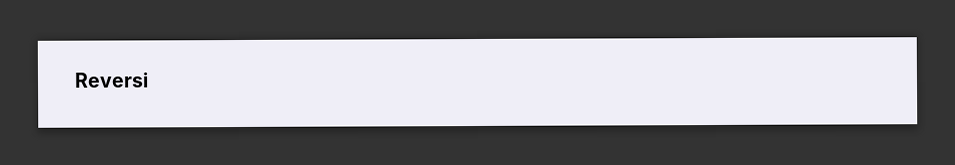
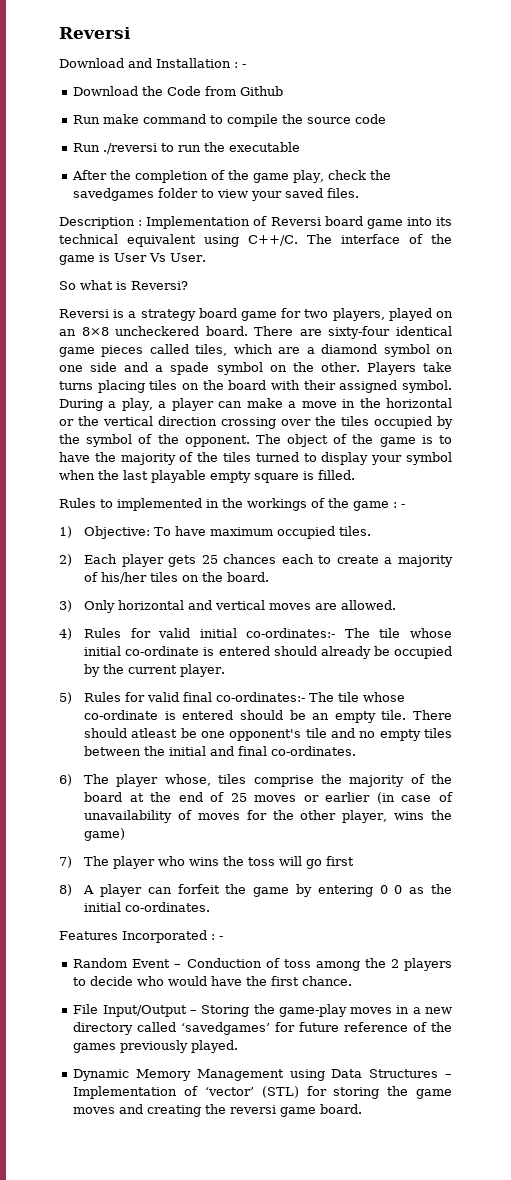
[74,72,149,88] Reversi -> [59,27,131,39] [59,58,246,68] [73,86,284,96] [73,114,387,127] [73,142,301,154] [72,170,392,183] [73,188,360,201] [59,216,452,229] [59,234,452,247] [59,253,206,265] [59,280,188,290] [59,308,453,321] [59,326,452,339] [59,344,454,357] [59,362,452,375] [59,380,452,393] [59,398,453,411] [59,416,453,429] [59,434,453,447] [59,452,453,465] [59,470,355,483] [59,498,405,511] [59,526,372,539] [59,554,453,567] [84,572,270,584] [59,600,397,613] [59,628,453,640] [84,646,453,659] [84,664,226,677] [59,692,406,704] [84,710,452,723] [84,728,452,741] [84,746,357,756] [59,774,452,787] [84,792,453,804] [84,810,452,823] [84,828,126,841] [59,856,355,869] [59,884,453,897] [84,902,211,912] [59,930,223,943] [73,958,453,971] [73,976,353,986] [73,1004,453,1017] [73,1022,452,1035] [73,1040,239,1053] [73,1069,452,1081] [73,1086,452,1099] [73,1104,363,1117] Reversi // Download and Installation : - // Download the Code from Github // Run make command to compile the source code // Run ./reversi to run the executable // After the completion of the game play, check the savedgames folder to view your saved files. // Description : Implementation of Reversi board game into its technical equivalent using C++/C. The interface of the game is User Vs User. // So what is Reversi? // Reversi is a strategy board game for two players, played on an 8×8 uncheckered board. There are sixty-four identical game pieces called tiles, which are a diamond symbol on one side and a spade symbol on the other. Players take turns placing tiles on the board with their assigned symbol. During a play, a player can make a move in the horizontal or the vertical direction crossing over the tiles occupied by the symbol of the opponent. The object of the game is to have the majority of the tiles turned to display your symbol when the last playable empty square is filled. // Rules to implemented in the workings of the game : - // 1) Objective: To have maximum occupied tiles. // 2) Each player gets 25 chances each to create a majority of his/her tiles on the board. // 3) Only horizontal and vertical moves are allowed. // 4) Rules for valid initial co-ordinates:- The tile whose initial co-ordinate is entered should already be occupied by the current player. // 5) Rules for valid final co-ordinates:- The tile whose co-ordinate is entered should be an empty tile. There should atleast be one opponent's tile and no empty tiles between the initial and final co-ordinates. // 6) The player whose, tiles comprise the majority of the board at the end of 25 moves or earlier (in case of unavailability of moves for the other player, wins the game) // 7) The player who wins the toss will go first // 8) A player can forfeit the game by entering 0 0 as the initial co-ordinates. // Features Incorporated : - // Random Event – Conduction of toss among the 2 players to decide who would have the first chance. // File Input/Output – Storing the game-play moves in a new directory called ‘savedgames’ for future reference of the games previously played. // Dynamic Memory Management using Data Structures – Implementation of ‘vector’ (STL) for storing the game moves and creating the reversi game board.

